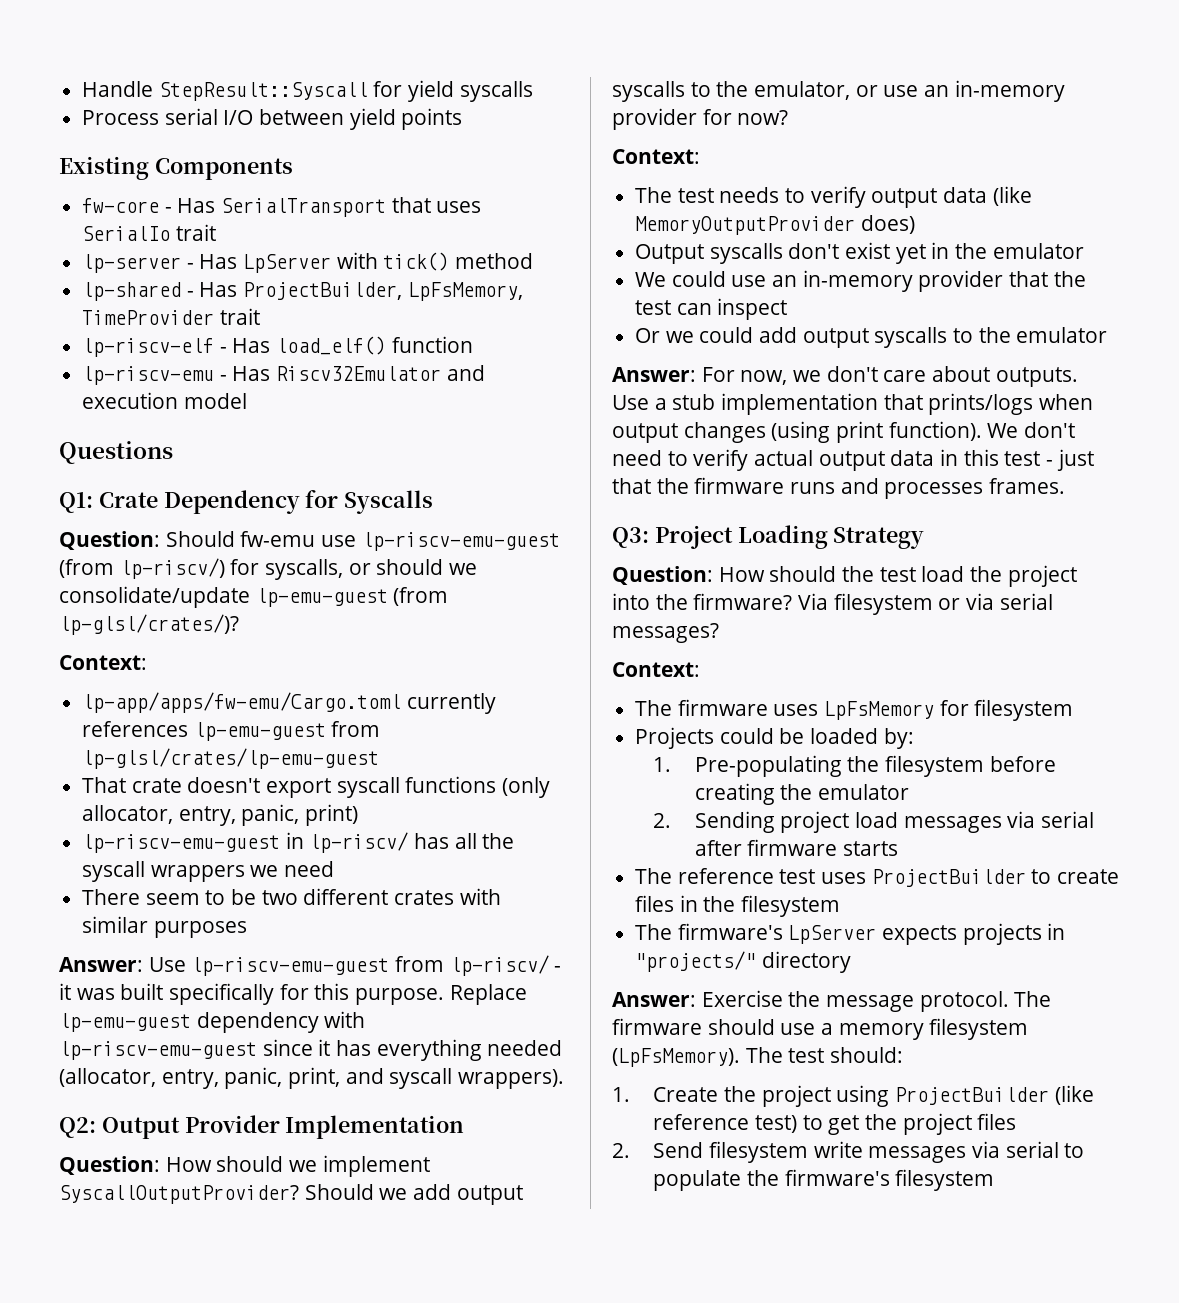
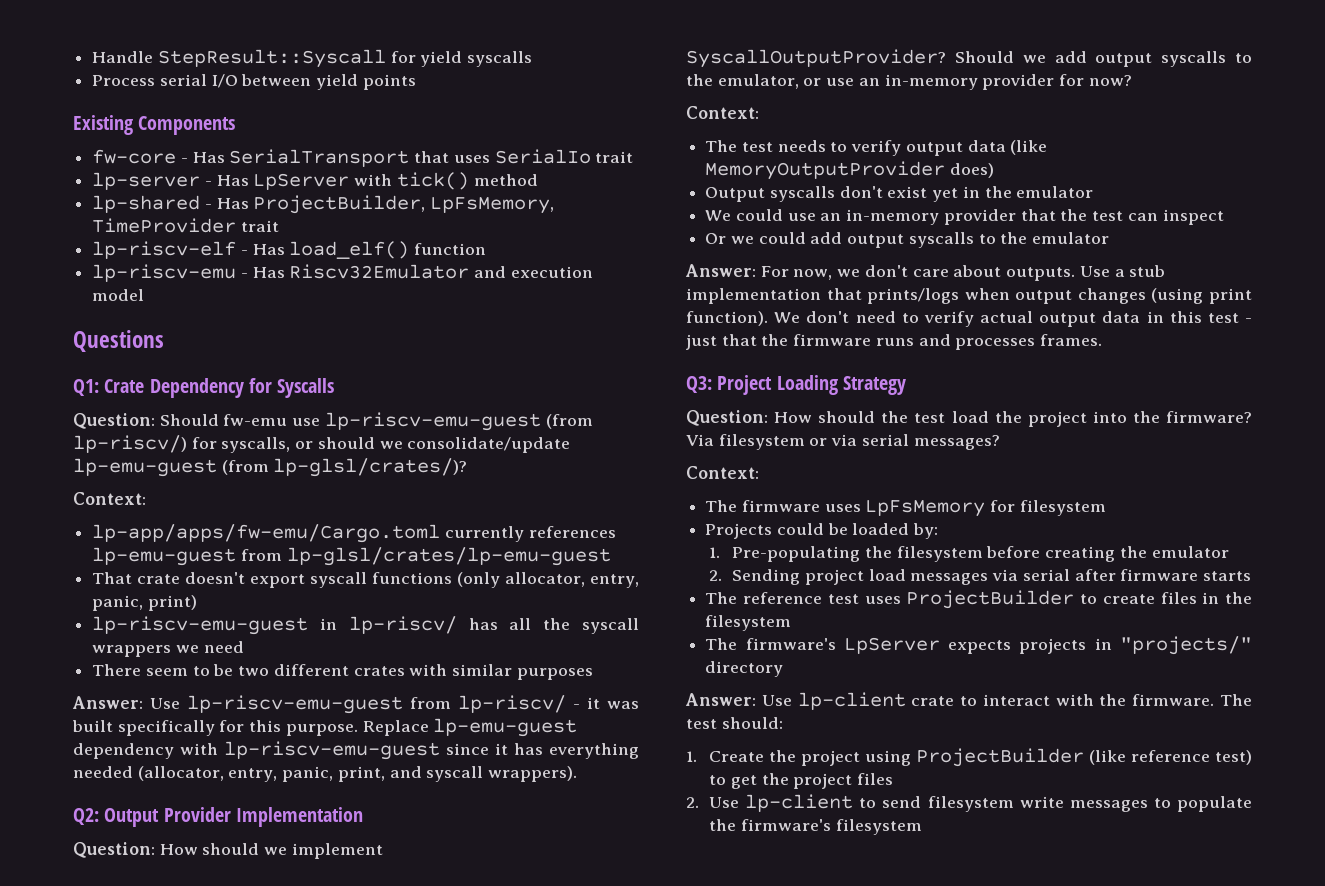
[701,990,1052,1012] [612,1018,1029,1040] [612,1048,740,1067] Exercise the message protocol. The firmware should use a memory filesystem (LpFsMemory). -> [761,692,1215,710] Use lp-client crate to interact with the firmware.
[653,1142,704,1158] Send -> [709,794,922,812] Use lp-client to send
[972,1141,1059,1158] via serial -> (1148, 806) none

